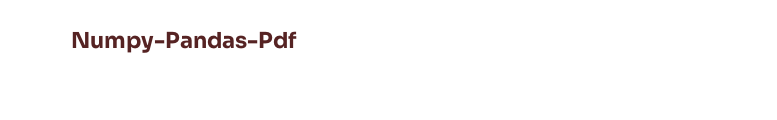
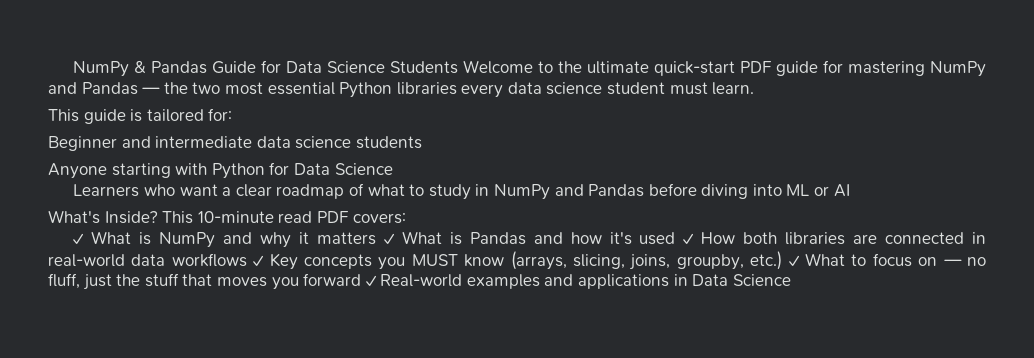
[71,31,297,53] Numpy-Pandas-Pdf -> [73,60,986,77] [48,82,755,98] [48,108,233,124] [48,136,422,151] [48,162,393,179] [73,183,850,200] [48,210,406,224] [73,231,987,248] [48,251,986,270] [48,273,791,290] NumPy & Pandas Guide for Data Science Students Welcome to the ultimate quick-start PDF guide for mastering NumPy and Pandas — the two most essential Python libraries every data science student must learn. // This guide is tailored for: // Beginner and intermediate data science students // Anyone starting with Python for Data Science // Learners who want a clear roadmap of what to study in NumPy and Pandas before diving into ML or AI // What's Inside? This 10-minute read PDF covers: // ✓ What is NumPy and why it matters ✓ What is Pandas and how it's used ✓ How both libraries are connected in real-world data workflows ✓ Key concepts you MUST know (arrays, slicing, joins, groupby, etc.) ✓ What to focus on — no fluff, just the stuff that moves you forward ✓ Real-world examples and applications in Data Science

